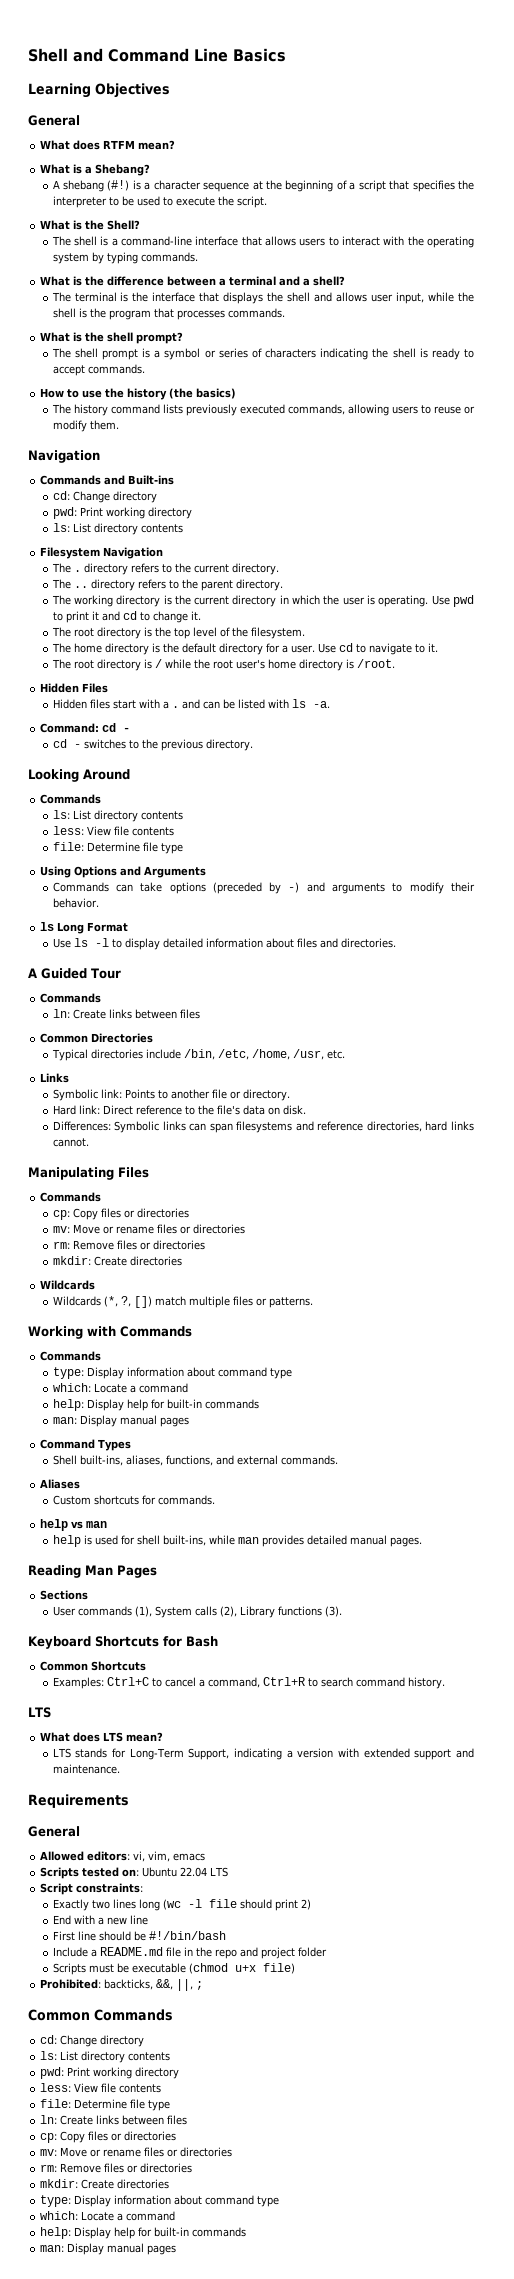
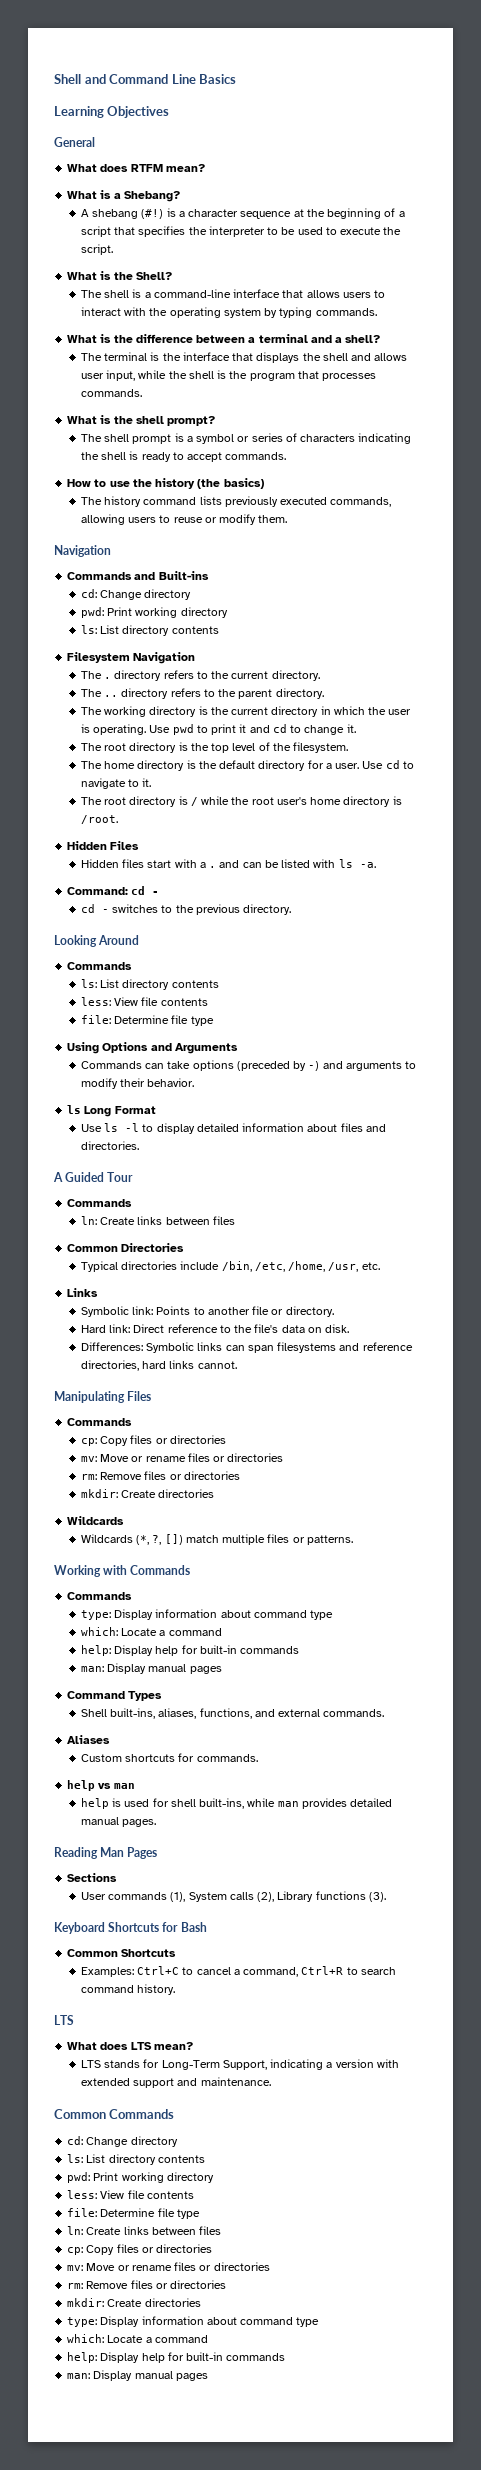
[28,1794,129,1808] [28,1826,80,1837] [40,1851,206,1862] [40,1867,229,1879] [40,1883,144,1895] [52,1899,311,1911] [52,1915,148,1925] [52,1931,226,1941] [52,1947,327,1959] [52,1963,295,1975] [40,1979,204,1991] // Requirements // General // Allowed editors: vi, vim, emacs // Scripts tested on: Ubuntu 22.04 LTS // Script constraints: // Exactly two lines long (wc -l file should print 2) // End with a new line // First line should be #!/bin/bash // Include a README.md file in the repo and project folder // Scripts must be executable (chmod u+x file) // Prohibited: backticks, &&, ||, ; -> (271, 2081) none

